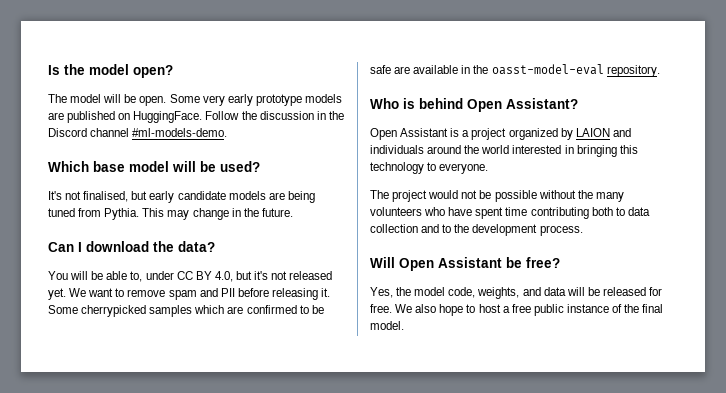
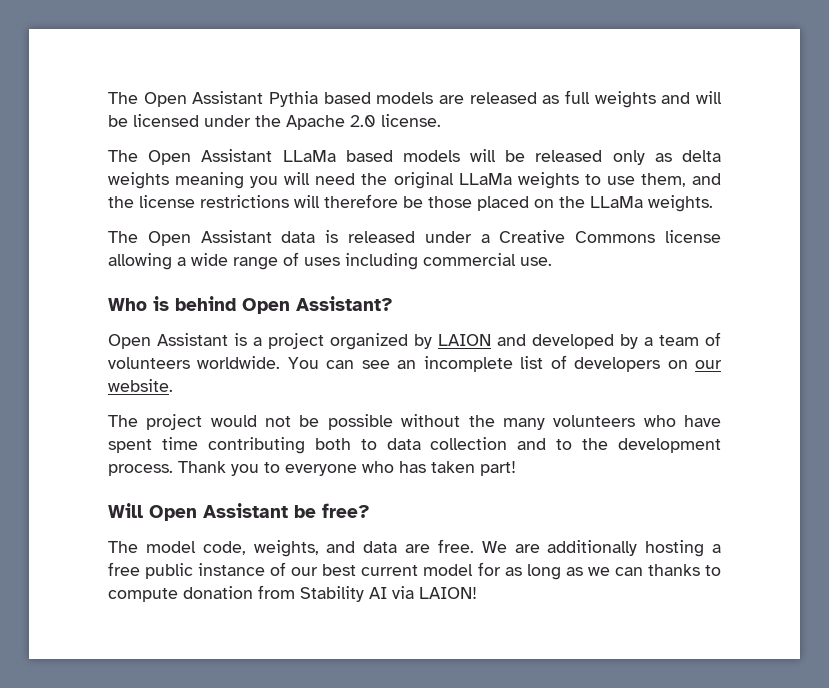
[48,64,173,78] [48,94,342,106] [48,111,344,123] [48,128,228,137] [48,161,260,172] [48,191,315,203] [48,208,293,220] [48,241,215,252] [48,271,333,282] [48,288,331,300] [48,305,324,317] [370,64,660,77] Is the model open? // The model will be open. Some very early prototype models are published on HuggingFace. Follow the discussion in the Discord channel #ml-models-demo. // Which base model will be used? // It's not finalised, but early candidate models are being tuned from Pythia. This may change in the future. // Can I download the data? // You will be able to, under CC BY 4.0, but it's not released yet. We want to remove spam and PII before releasing it. Some cherrypicked samples which are confirmed to be safe are available in the oasst-model-eval repository. -> [108,90,722,108] [108,114,441,130] [108,149,721,165] [108,172,721,189] [108,194,713,212] [108,230,721,246] [108,252,552,270] The Open Assistant Pythia based models are released as full weights and will be licensed under the Apache 2.0 license. // The Open Assistant LLaMa based models will be released only as delta weights meaning you will need the original LLaMa weights to use them, and the license restrictions will therefore be those placed on the LLaMa weights. // The Open Assistant data is released under a Creative Commons license allowing a wide range of uses including commercial use.
[370,145,638,157] [370,162,489,174] individuals around the world interested in bringing this technology to everyone. -> [532,332,721,349] [108,355,722,372] [108,379,173,392] developed by a team of volunteers worldwide. You can see an incomplete list of developers on our website.
(583, 230) none -> [178,461,516,476] Thank you to everyone who has taken part!
[370,287,412,298] Yes, the -> [108,541,138,553] The
[566,287,663,296] [370,304,501,316] will be released for free. We also hope to host -> [405,539,705,557] are free. We are additionally hosting
[624,304,664,313] [370,321,404,330] the final model. -> [291,562,721,580] [108,585,477,602] our best current model for as long as we can thanks to compute donation from Stability AI via LAION!

